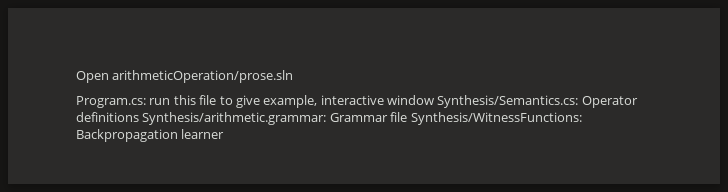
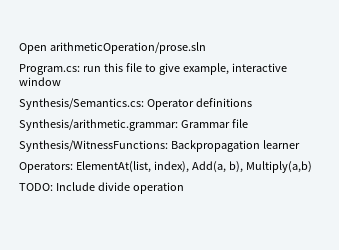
(434, 100) none -> (61, 81) //
(139, 117) none -> (252, 102) //
(408, 117) none -> (248, 123) //
(225, 134) none -> [19,161,312,173] [19,182,184,194] // Operators: ElementAt(list, index), Add(a, b), Multiply(a,b) // TODO: Include divide operation

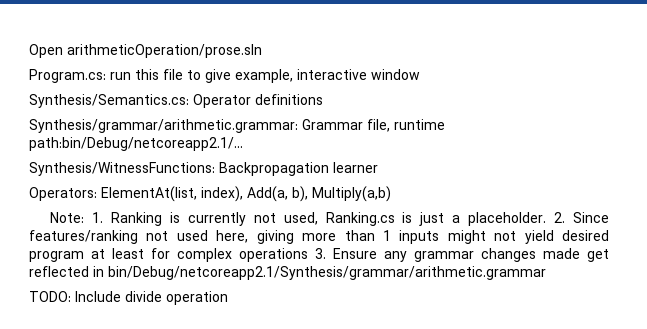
[19,119,248,131] Synthesis/arithmetic.grammar: Grammar file -> [29,119,445,133] [29,137,243,151] Synthesis/grammar/arithmetic.grammar: Grammar file, runtime path:bin/Debug/netcoreapp2.1/...
(312, 167) none -> [50,212,609,226] [29,230,610,244] [29,248,609,262] [29,266,546,280] // Note: 1. Ranking is currently not used, Ranking.cs is just a placeholder. 2. Since features/ranking not used here, giving more than 1 inputs might not yield desired program at least for complex operations 3. Ensure any grammar changes made get reflected in bin/Debug/netcoreapp2.1/Synthesis/grammar/arithmetic.grammar

